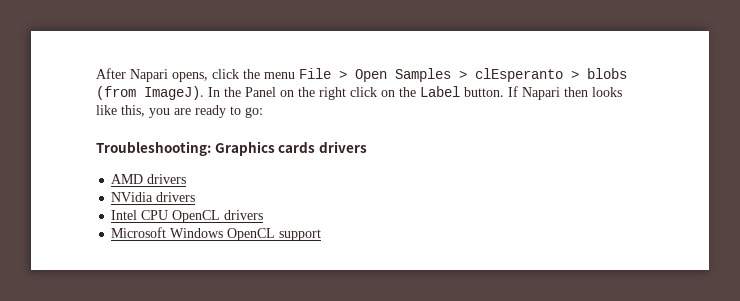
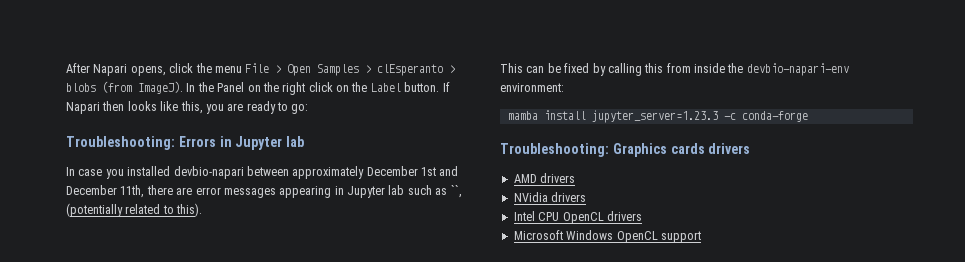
(263, 112) none -> [66,136,305,150] [66,166,459,179] [66,185,462,198] [66,203,203,217] [500,63,849,76] [500,83,564,92] [507,110,808,123] // Troubleshooting: Errors in Jupyter lab // In case you installed devbio-napari between approximately December 1st and December 11th, there are error messages appearing in Jupyter lab such as ``, (potentially related to this). // This can be fixed by calling this from inside the devbio-napari-env environment: // mamba install jupyter_server=1.23.3 -c conda-forge

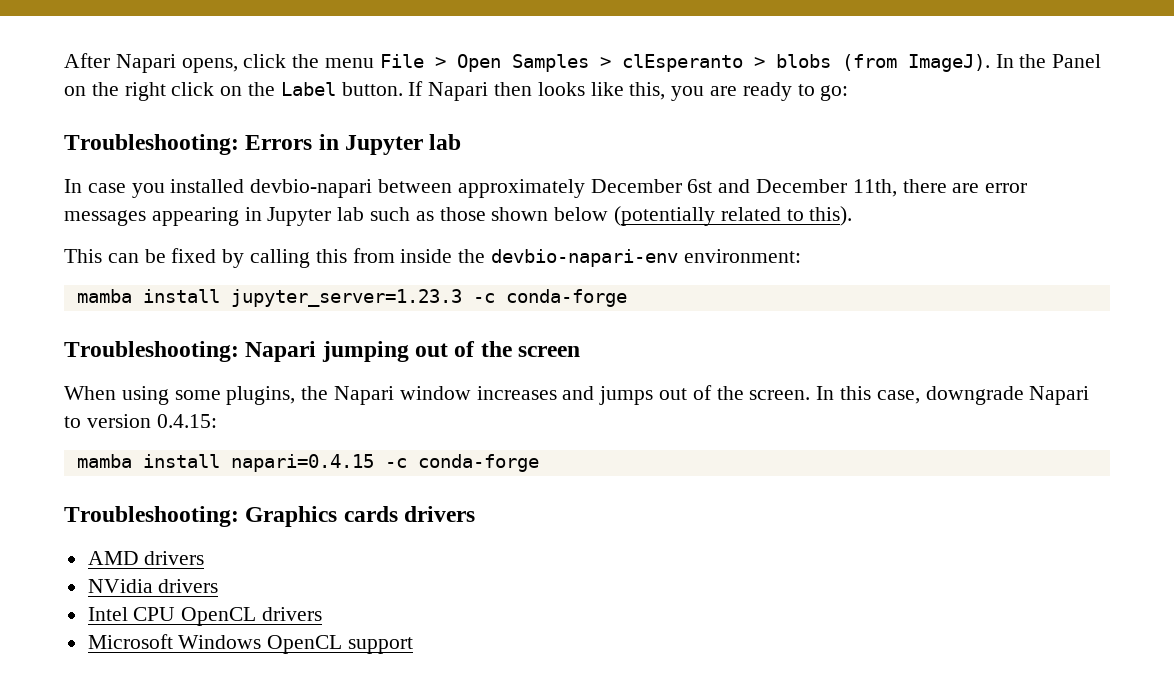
[421,167,436,176] 1st -> [687,179,713,193] 6st
[450,185,462,198] ``, -> [439,207,609,221] those shown below
(808, 116) none -> [64,341,581,362] [64,385,1090,405] [64,414,217,428] [76,454,539,472] // Troubleshooting: Napari jumping out of the screen // When using some plugins, the Napari window increases and jumps out of the screen. In this case, downgrade Napari to version 0.4.15: // mamba install napari=0.4.15 -c conda-forge

